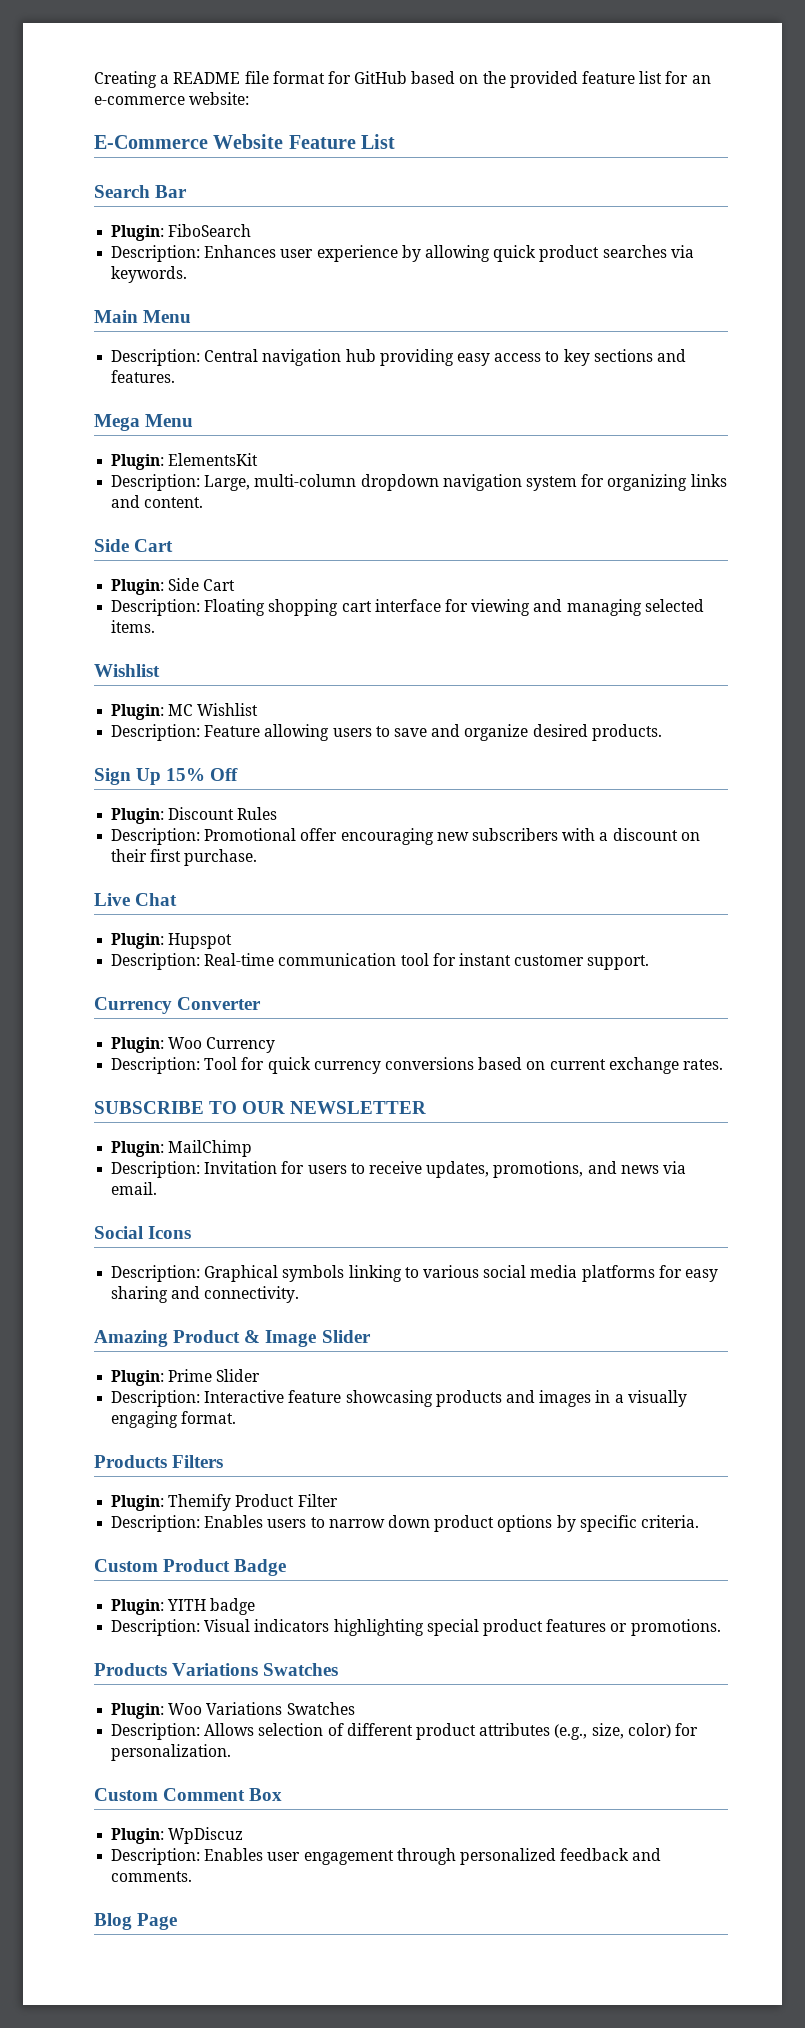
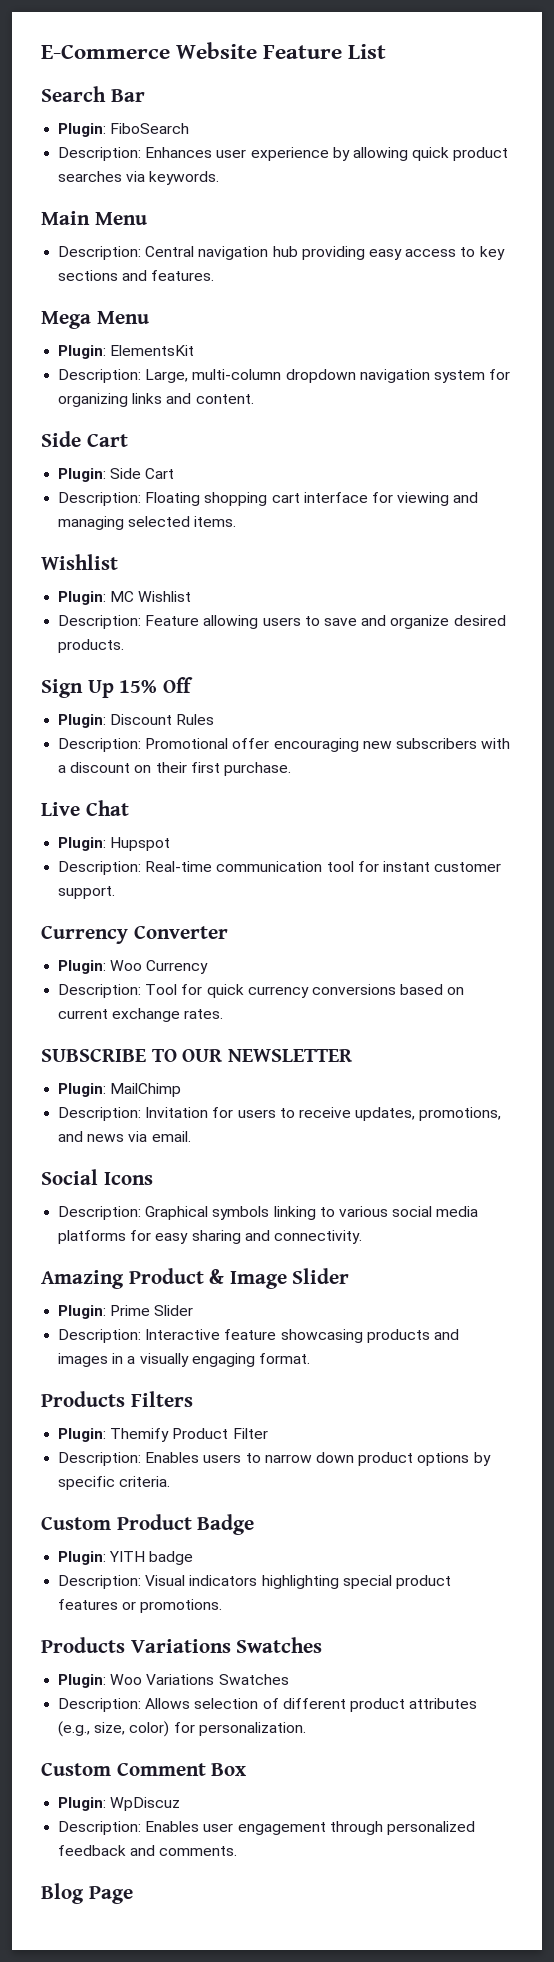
[94,71,711,88] [94,92,250,105] Creating a README file format for GitHub based on the provided feature list for an e-commerce website: // -> (41, 51) none

